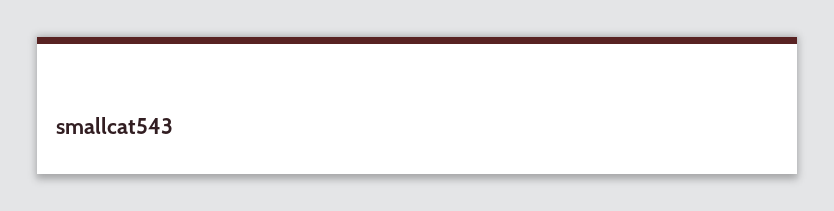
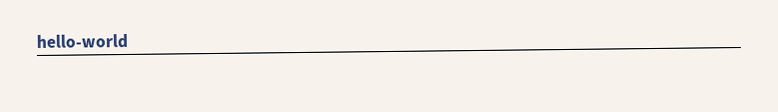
[56,117,173,134] smallcat543 -> [36,33,128,49] hello-world

